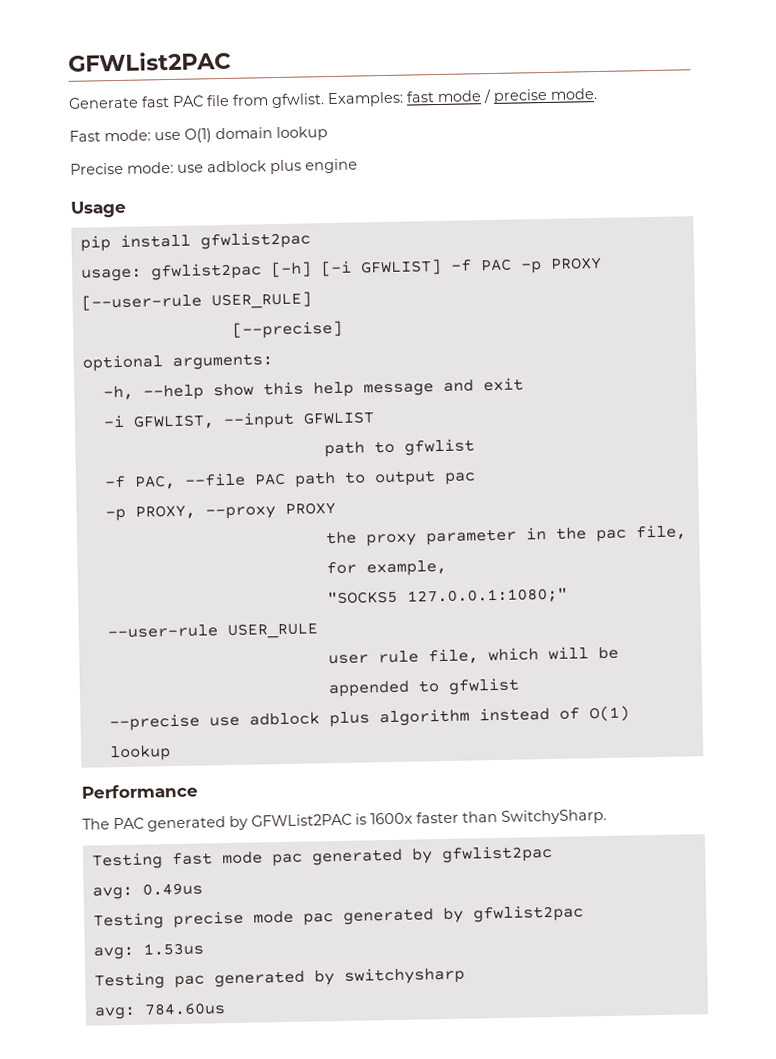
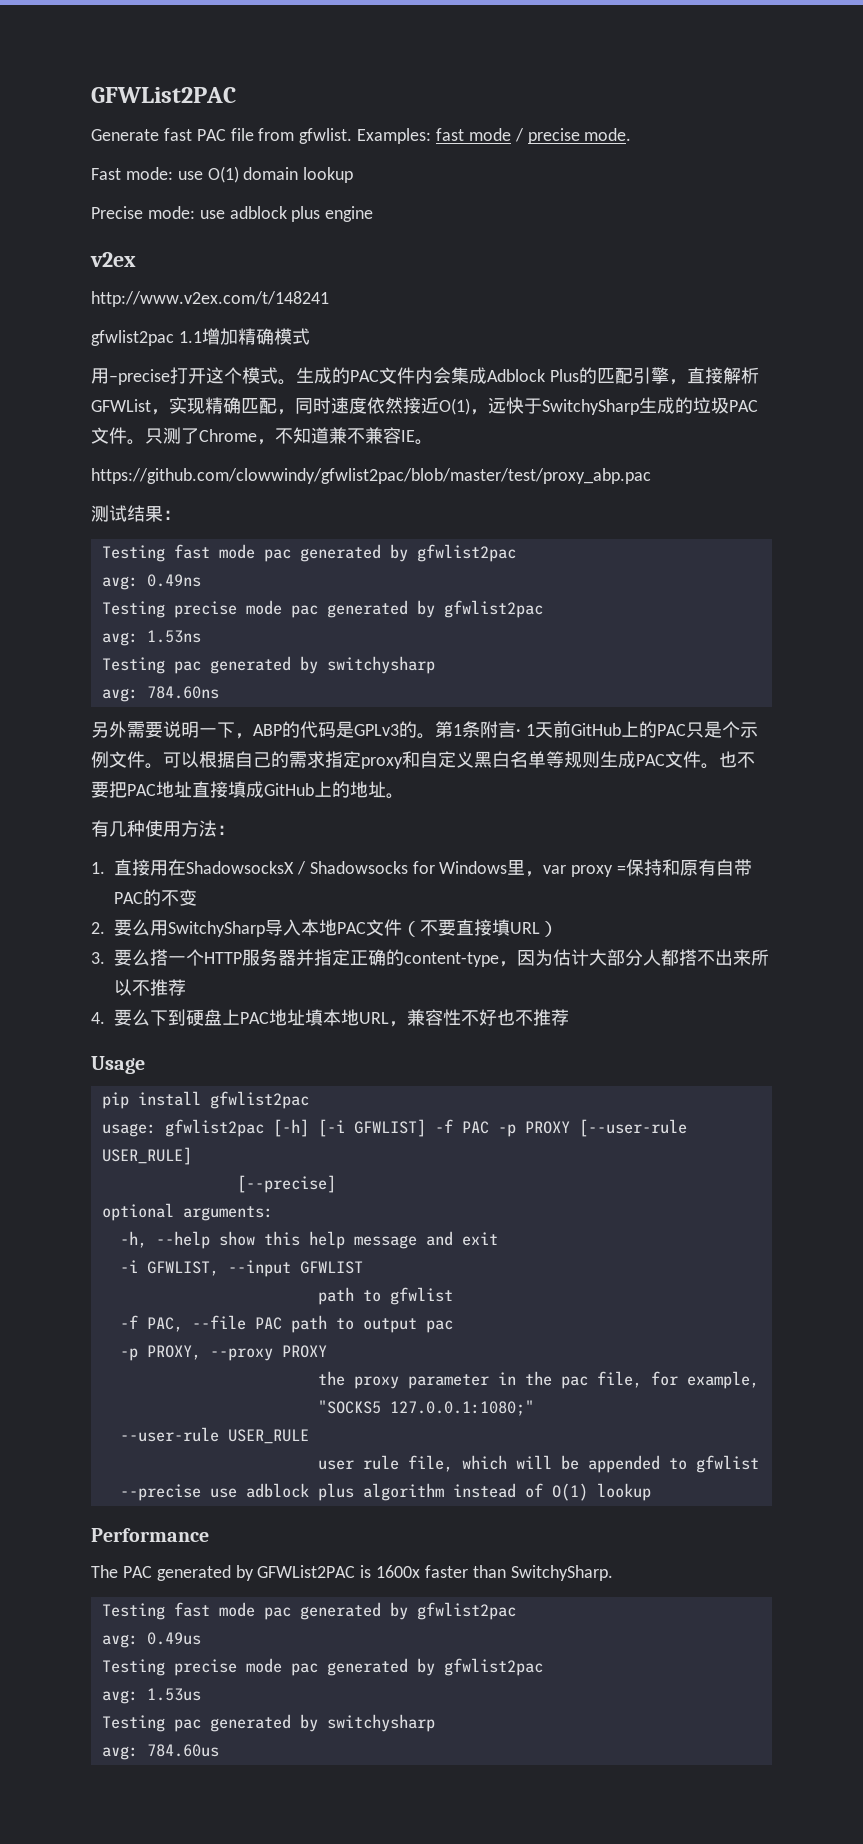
(358, 166) none -> [90,252,136,267] [91,291,329,307] [91,328,310,346] [91,367,759,385] [91,397,758,415] [91,427,433,445] [91,468,651,484] [91,505,181,522] [101,544,516,562] [101,574,201,590] [101,600,543,618] [101,630,201,646] [101,656,435,674] [101,686,219,702] [91,721,758,739] [91,751,755,769] [91,781,404,799] [91,820,235,837] [91,859,753,877] [114,889,197,906] [91,919,558,937] [91,949,769,967] [114,979,186,996] [91,1009,569,1027] // v2ex // http://www.v2ex.com/t/148241 // gfwlist2pac 1.1增加精确模式 // 用–precise打开这个模式。生成的PAC文件内会集成Adblock Plus的匹配引擎，直接解析GFWList，实现精确匹配，同时速度依然接近O(1)，远快于SwitchySharp生成的垃圾PAC文件。只测了Chrome，不知道兼不兼容IE。 // https://github.com/clowwindy/gfwlist2pac/blob/master/test/proxy_abp.pac // 测试结果： // Testing fast mode pac generated by gfwlist2pac // avg: 0.49ns // Testing precise mode pac generated by gfwlist2pac // avg: 1.53ns // Testing pac generated by switchysharp // avg: 784.60ns // 另外需要说明一下，ABP的代码是GPLv3的。第1条附言· 1天前GitHub上的PAC只是个示例文件。可以根据自己的需求指定proxy和自定义黑白名单等规则生成PAC文件。也不要把PAC地址直接填成GitHub上的地址。 // 有几种使用方法： // 1.直接用在ShadowsocksX / Shadowsocks for Windows里，var proxy =保持和原有自带PAC的不变 // 2.要么用SwitchySharp导入本地PAC文件（不要直接填URL） // 3.要么搭一个HTTP服务器并指定正确的content-type，因为估计大部分人都搭不出来所以不推荐 // 4.要么下到硬盘上PAC地址填本地URL，兼容性不好也不推荐

